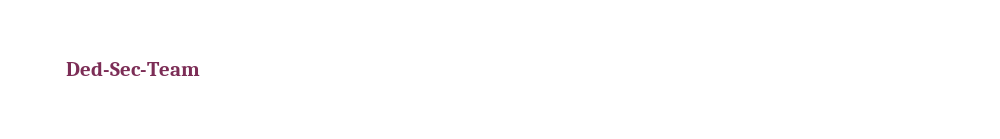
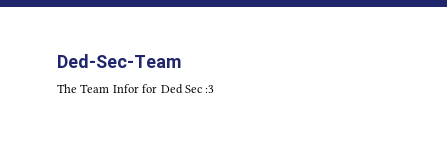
(200, 68) none -> [57,84,215,94] // The Team Infor for Ded Sec :3

